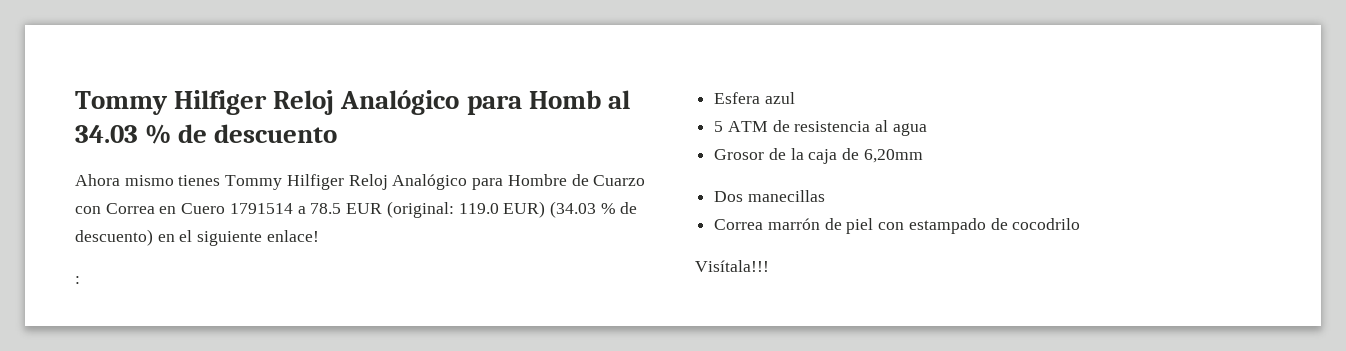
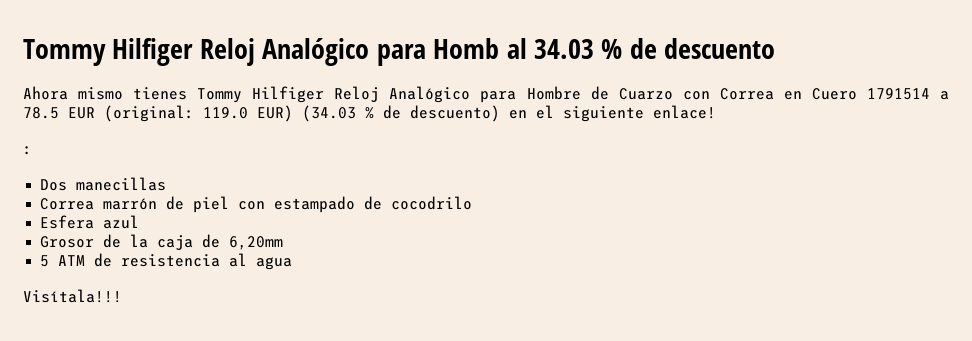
[714,92,795,104] [714,120,927,136] [714,148,923,164] // Esfera azul // 5 ATM de resistencia al agua // Grosor de la caja de 6,20mm -> (32, 150) none
(1081, 224) none -> [40,215,140,229] [40,234,284,250] [40,253,293,270] // Esfera azul // Grosor de la caja de 6,20mm // 5 ATM de resistencia al agua

